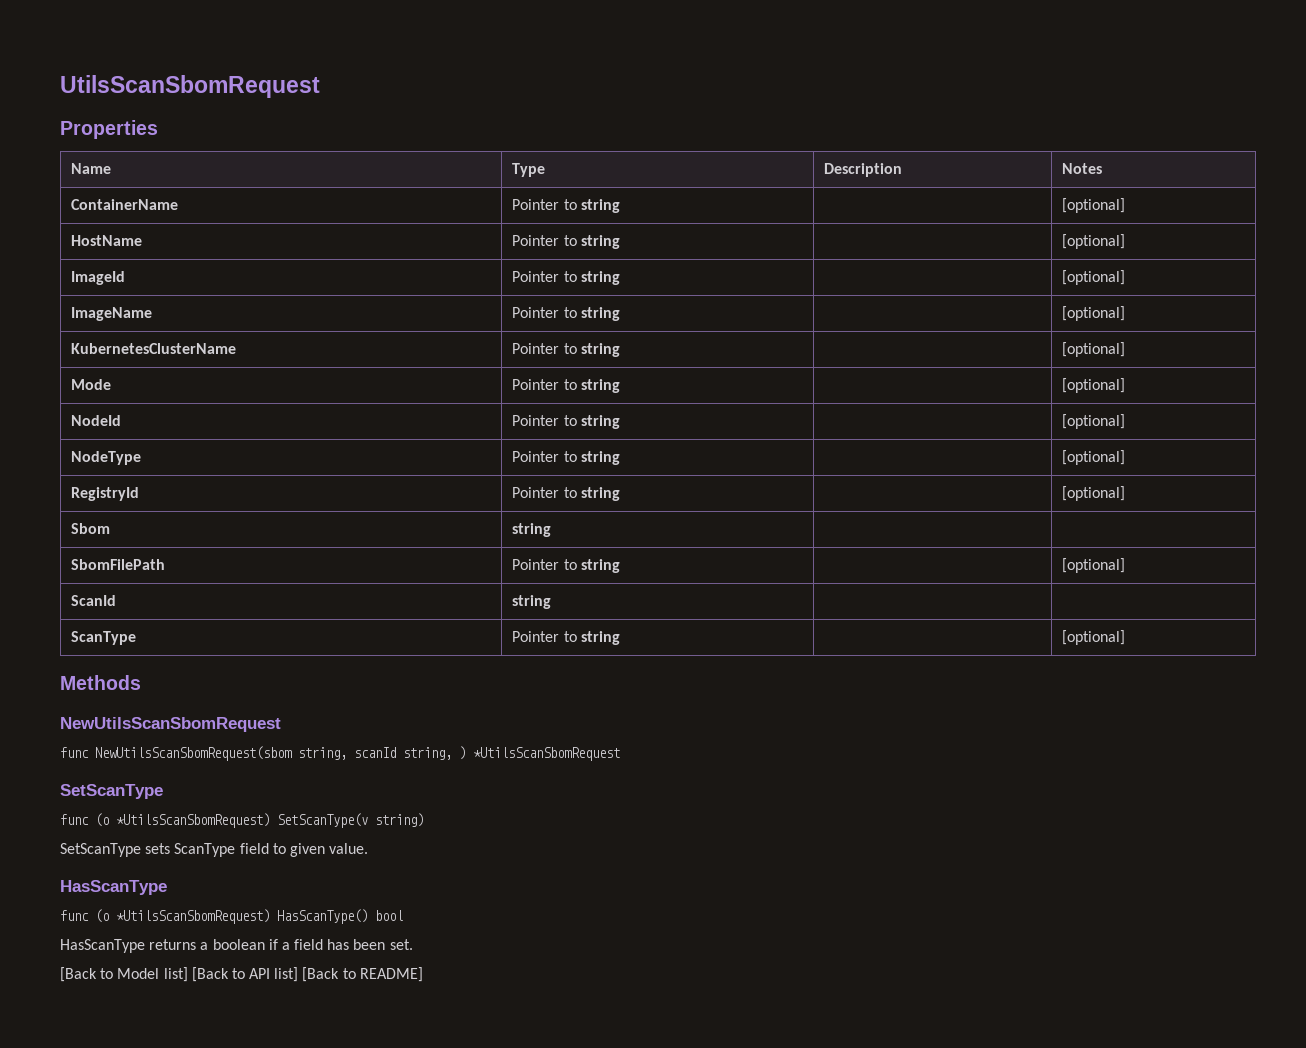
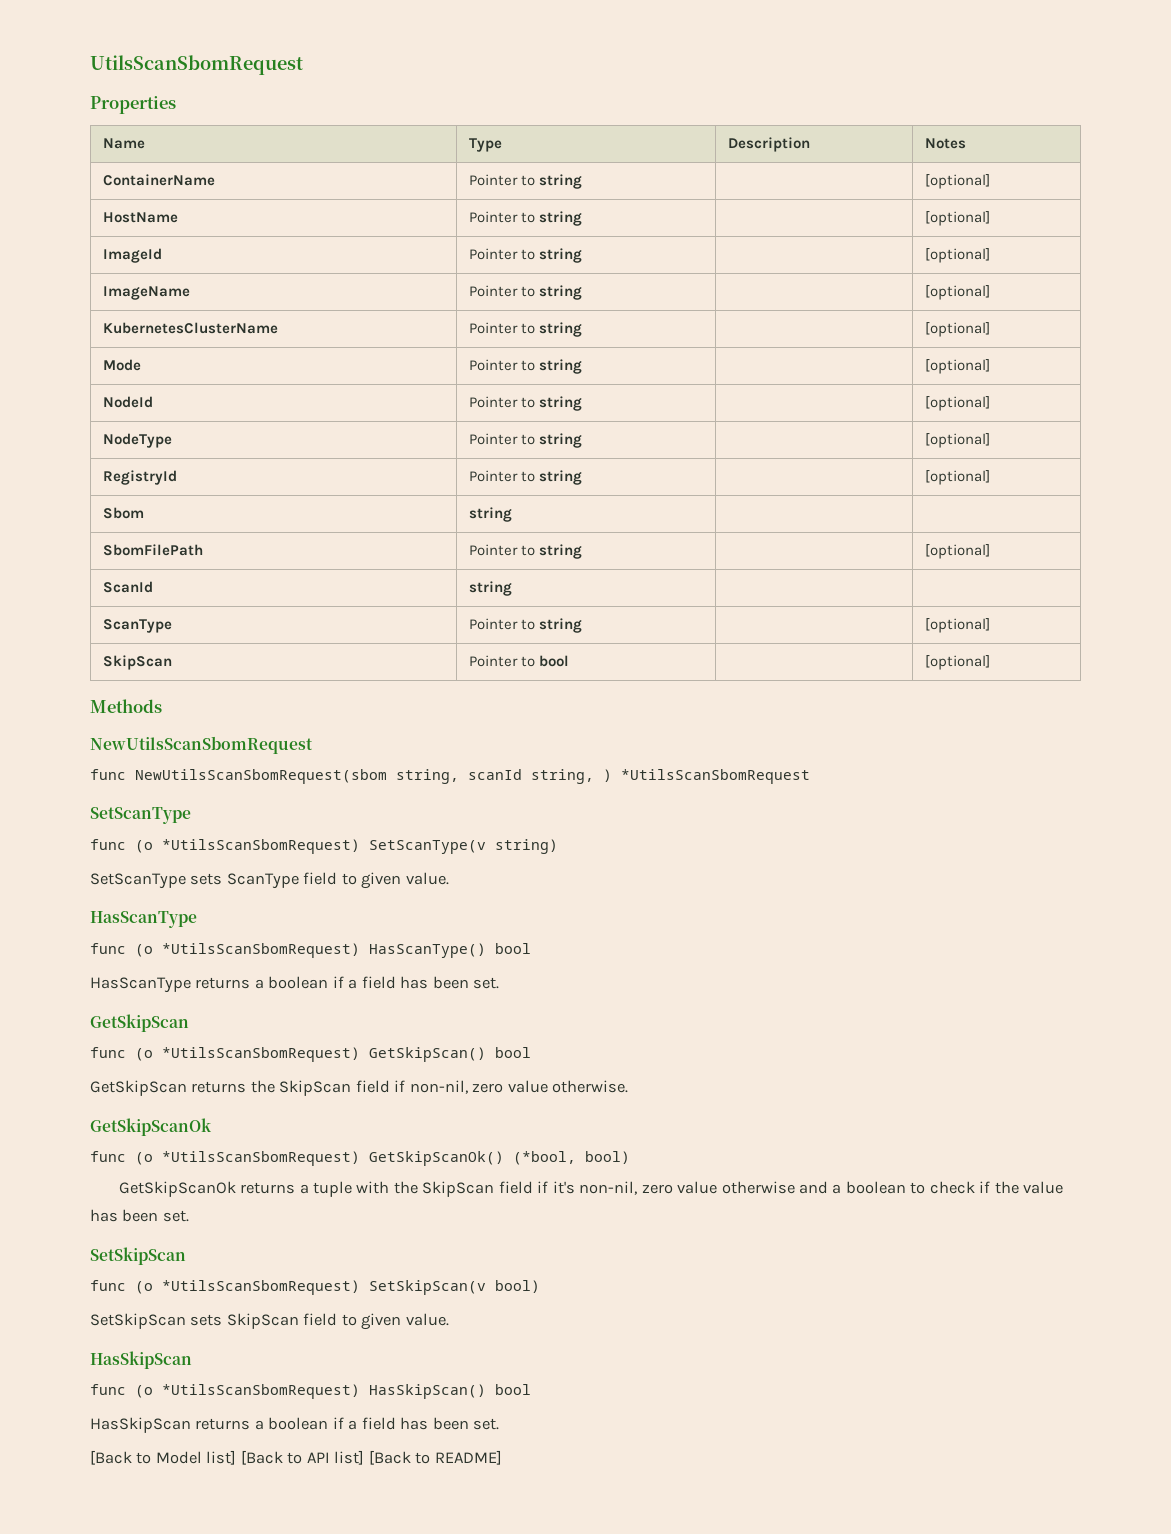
(1126, 637) none -> [103,655,173,670] [469,655,570,667] [925,655,991,670] // SkipScan | Pointer to bool | | [optional]
(413, 944) none -> [90,1014,189,1032] [90,1047,531,1062] [90,1080,629,1096] [90,1118,212,1136] [90,1151,630,1166] [118,1181,1064,1197] [90,1209,189,1222] [90,1247,186,1265] [90,1280,540,1295] [90,1313,449,1330] [90,1351,192,1369] [90,1384,531,1399] [90,1417,500,1433] // GetSkipScan // func (o *UtilsScanSbomRequest) GetSkipScan() bool // GetSkipScan returns the SkipScan field if non-nil, zero value otherwise. // GetSkipScanOk // func (o *UtilsScanSbomRequest) GetSkipScanOk() (*bool, bool) // GetSkipScanOk returns a tuple with the SkipScan field if it's non-nil, zero value otherwise and a boolean to check if the value has been set. // SetSkipScan // func (o *UtilsScanSbomRequest) SetSkipScan(v bool) // SetSkipScan sets SkipScan field to given value. // HasSkipScan // func (o *UtilsScanSbomRequest) HasSkipScan() bool // HasSkipScan returns a boolean if a field has been set.

